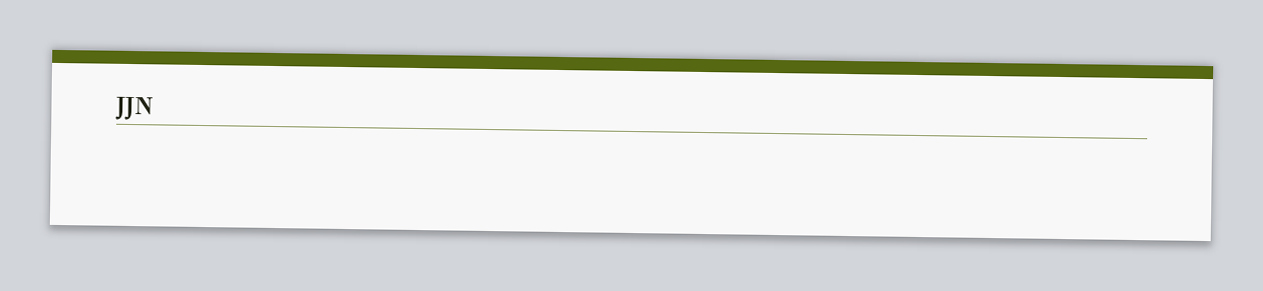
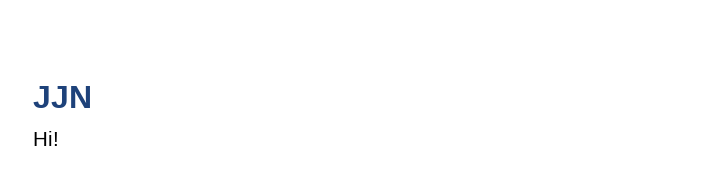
(154, 108) none -> [33,131,59,146] // Hi!

